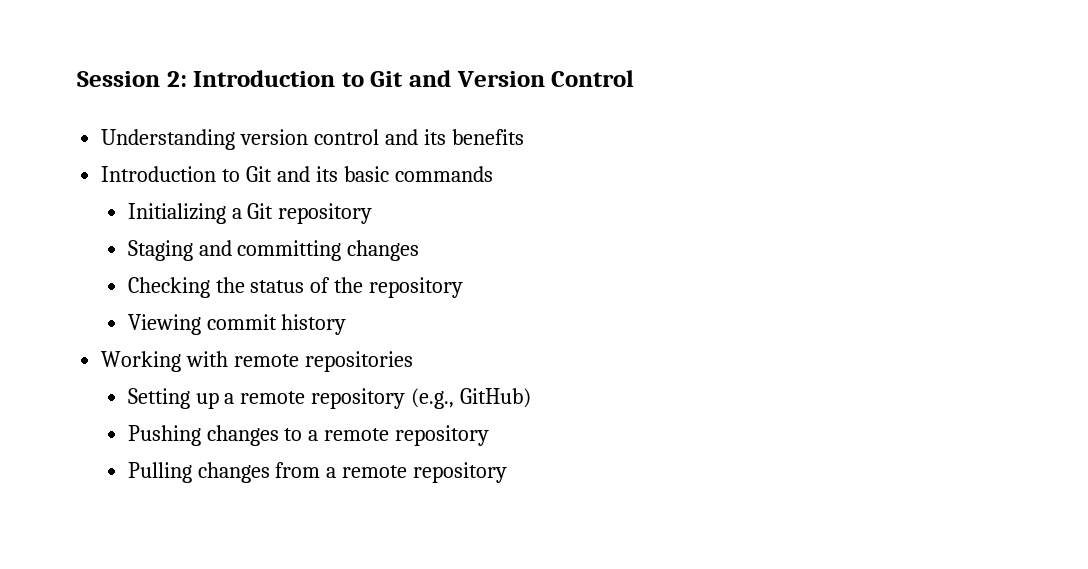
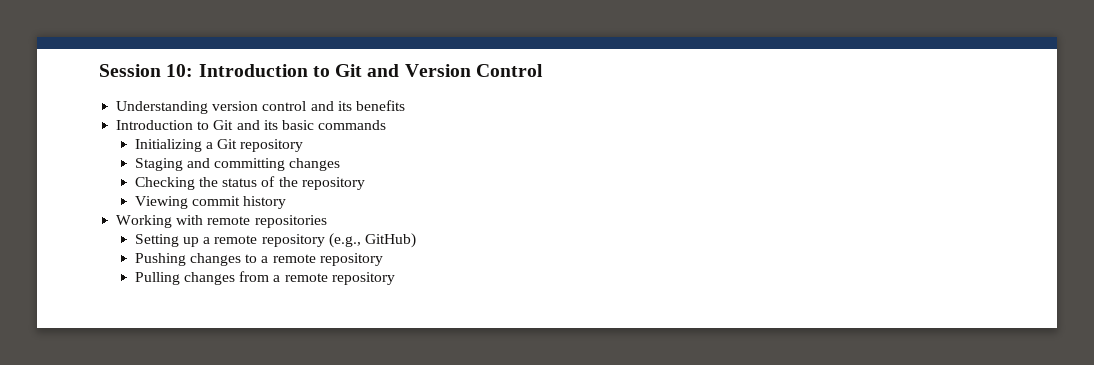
[166,71,187,87] 2: -> [166,64,194,77] 10:

